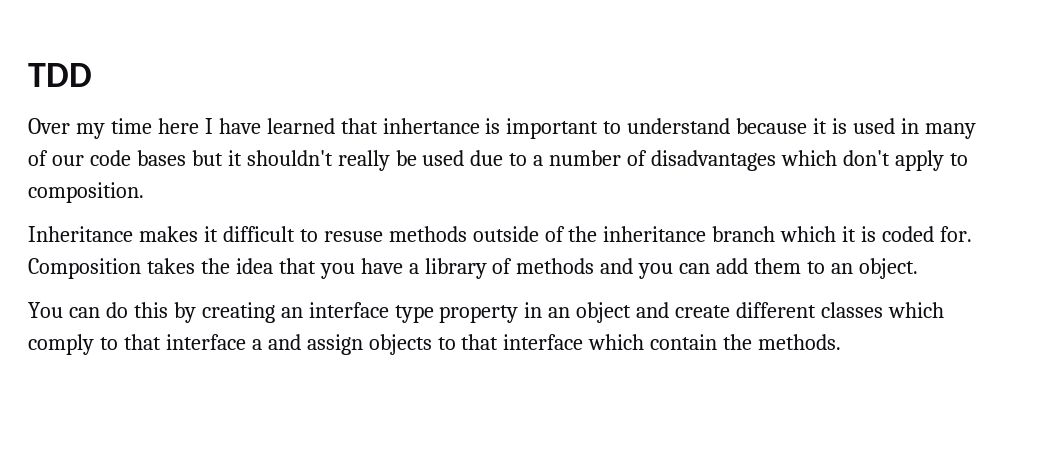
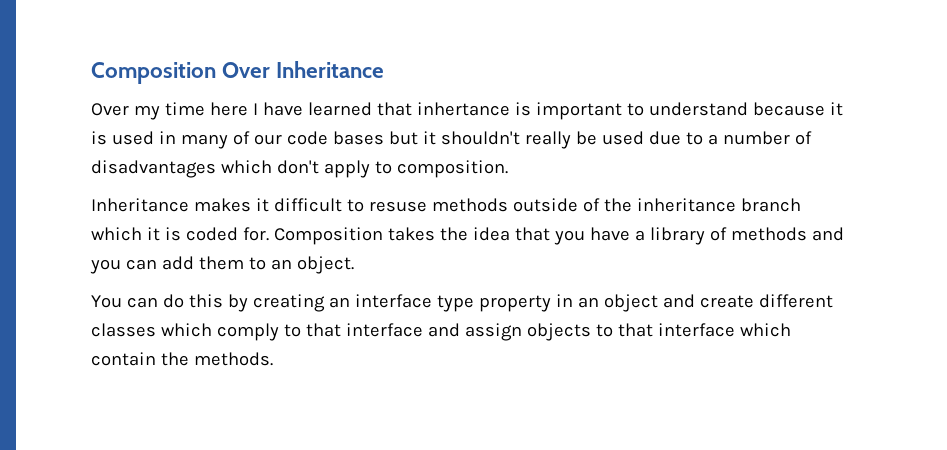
[28,63,92,87] TDD -> [91,61,385,84] Composition Over Inheritance
[251,339,262,350] a -> (423, 330) none

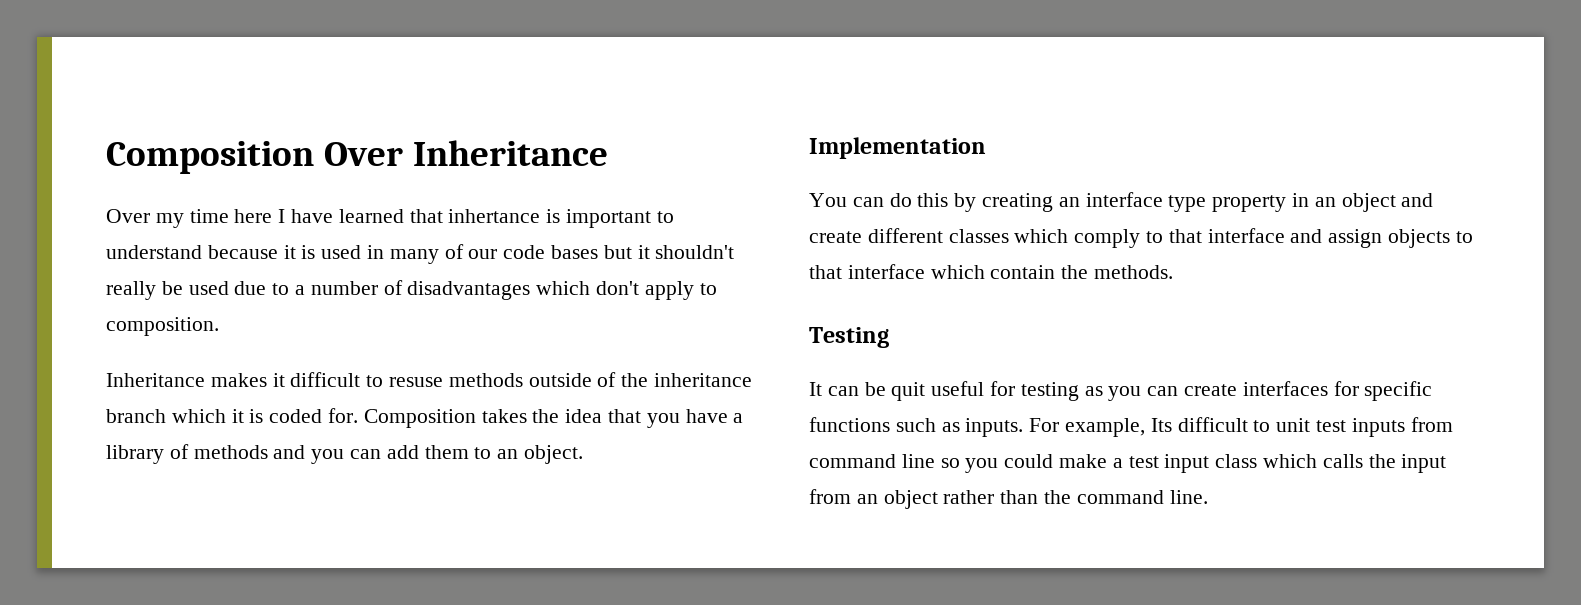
(354, 265) none -> [809,137,986,159] // Implementation
(273, 359) none -> [809,327,889,348] [809,381,1433,401] [809,417,1453,437] [809,454,1447,473] [809,489,1208,509] // Testing // It can be quit useful for testing as you can create interfaces for specific functions such as inputs. For example, Its difficult to unit test inputs from command line so you could make a test input class which calls the input from an object rather than the command line.

